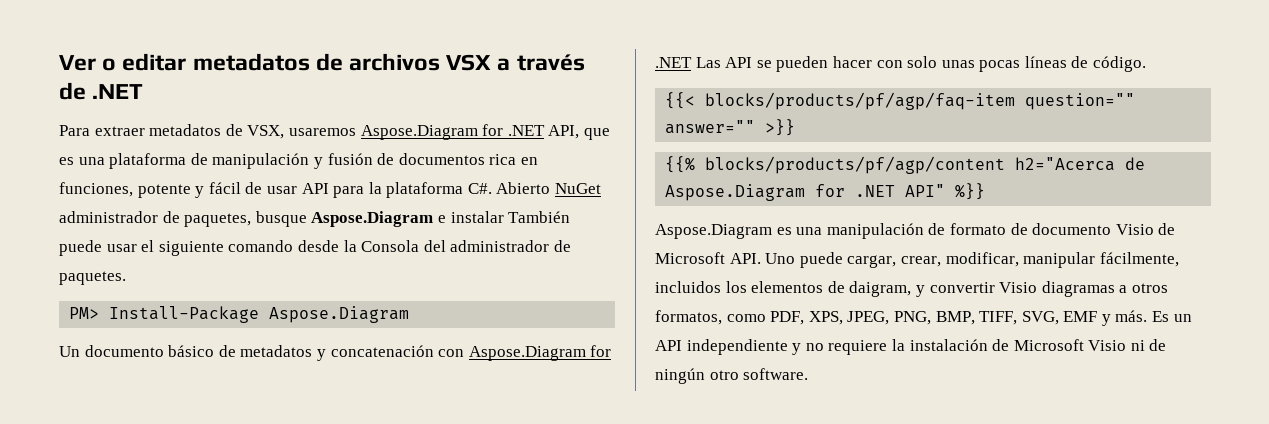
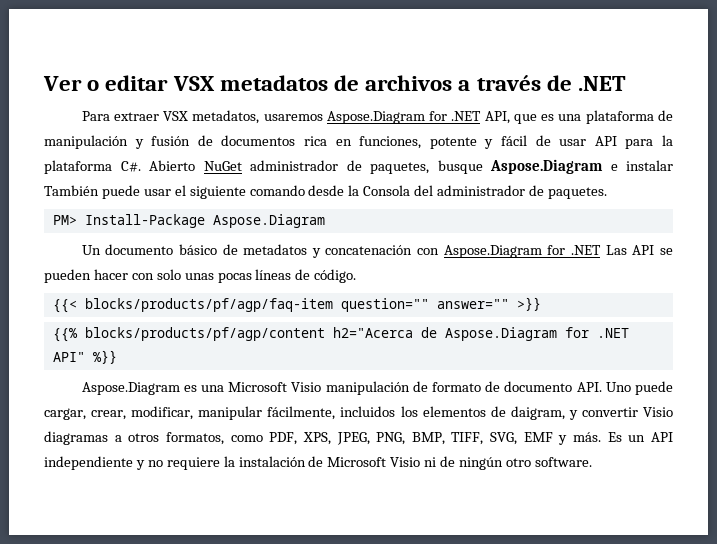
(187, 62) none -> [172,76,215,91] VSX
[446,54,492,71] VSX -> (453, 83) none
[149,124,285,139] metadatos de VSX, -> [163,110,260,124] VSX metadatos,
(823, 231) none -> [228,382,322,392] Microsoft Visio
[1115,223,1176,235] [655,252,725,264] Visio de Microsoft -> (573, 386) none

